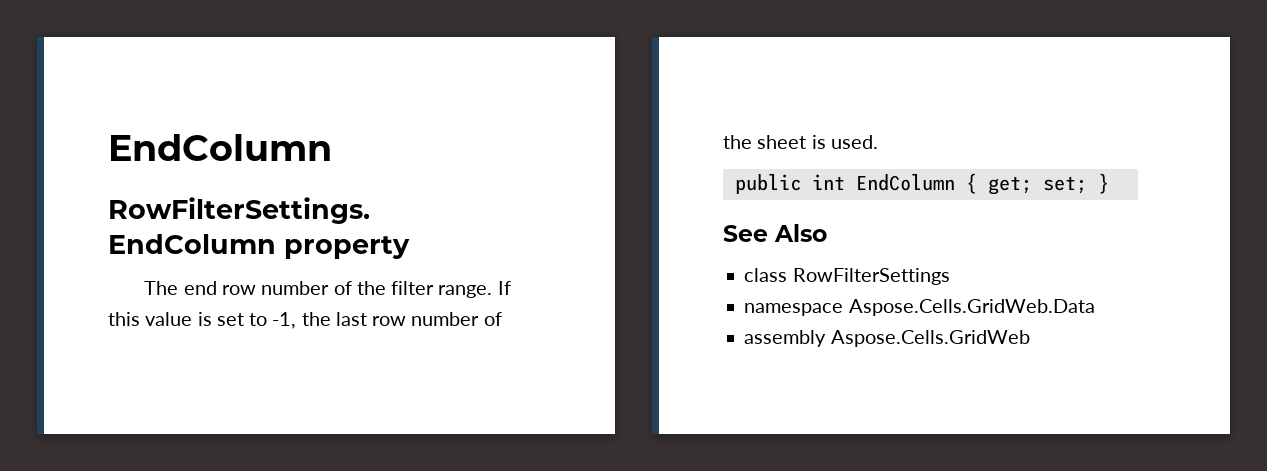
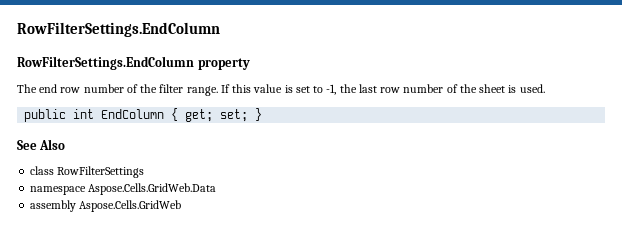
[108,134,332,161] EndColumn -> [17,22,220,37] RowFilterSettings.EndColumn

